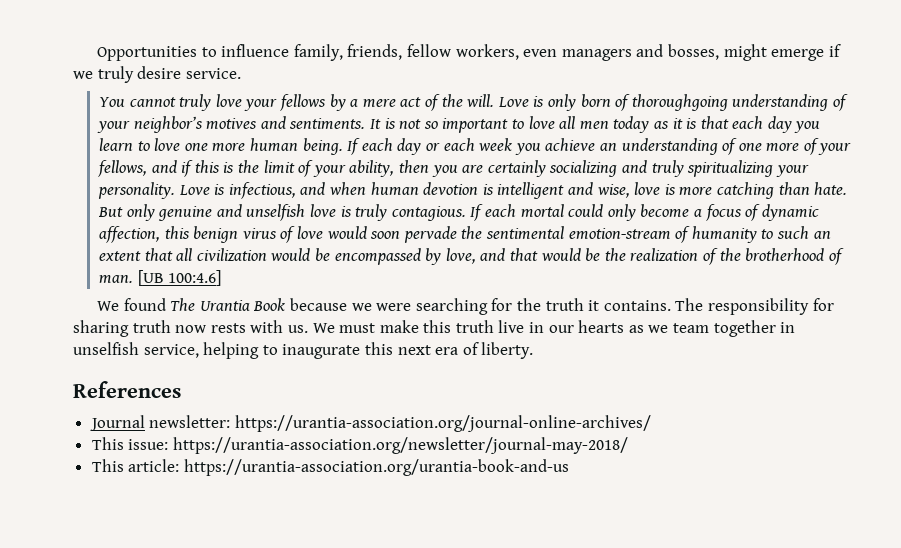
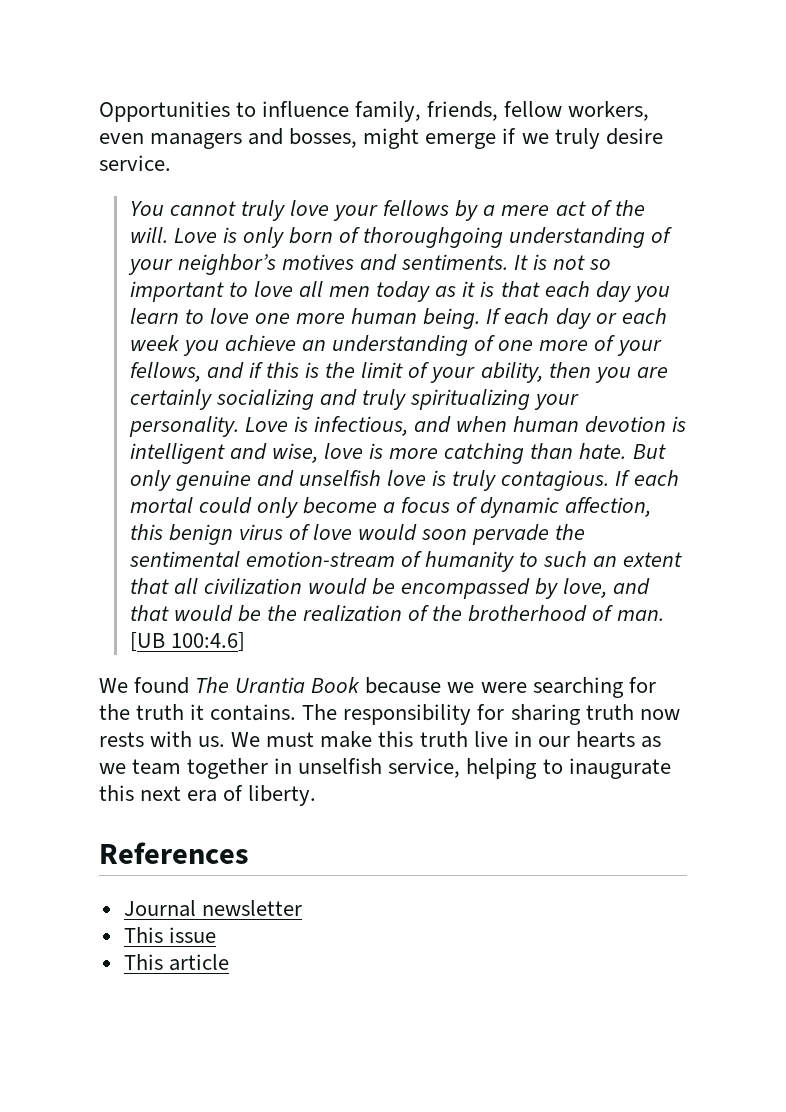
[149,415,651,432] [91,437,628,454] [91,459,569,476] newsletter: https://urantia-association.org/journal-online-archives/ // This issue: https://urantia-association.org/newsletter/journal-may-2018/ // This article: https://urantia-association.org/urantia-book-and-us -> [201,900,302,916] [123,927,216,943] [123,954,229,971] newsletter // This issue // This article

